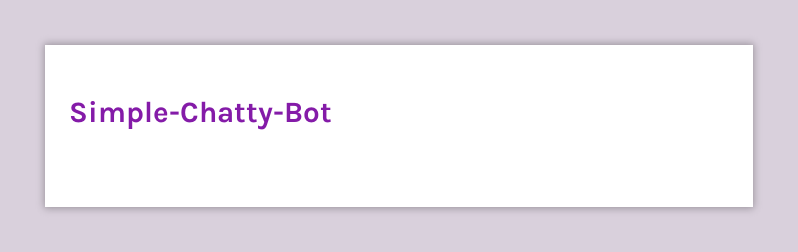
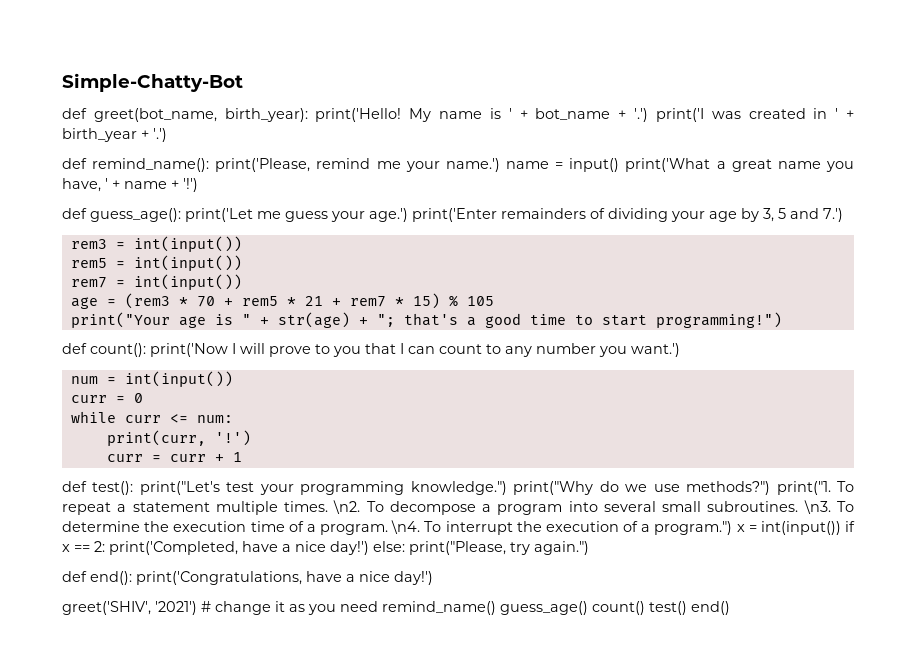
(332, 115) none -> [62,108,855,122] [62,128,167,142] [62,158,854,172] [62,178,198,192] [62,208,843,222] [70,236,242,252] [70,255,242,271] [70,274,242,290] [70,293,494,309] [70,312,782,328] [62,343,680,357] [70,371,233,387] [70,393,143,403] [70,411,233,423] [106,430,251,446] [106,452,242,462] [62,481,854,495] [62,500,854,515] [62,520,855,535] [62,541,589,555] [62,571,433,585] [62,601,730,615] // def greet(bot_name, birth_year): print('Hello! My name is ' + bot_name + '.') print('I was created in ' + birth_year + '.') // def remind_name(): print('Please, remind me your name.') name = input() print('What a great name you have, ' + name + '!') // def guess_age(): print('Let me guess your age.') print('Enter remainders of dividing your age by 3, 5 and 7.') // rem3 = int(input()) // rem5 = int(input()) // rem7 = int(input()) // age = (rem3 * 70 + rem5 * 21 + rem7 * 15) % 105 // print("Your age is " + str(age) + "; that's a good time to start programming!") // def count(): print('Now I will prove to you that I can count to any number you want.') // num = int(input()) // curr = 0 // while curr <= num: // print(curr, '!') // curr = curr + 1 // def test(): print("Let's test your programming knowledge.") print("Why do we use methods?") print("1. To repeat a statement multiple times. \n2. To decompose a program into several small subroutines. \n3. To determine the execution time of a program. \n4. To interrupt the execution of a program.") x = int(input()) if x == 2: print('Completed, have a nice day!') else: print("Please, try again.") // def end(): print('Congratulations, have a nice day!') // greet('SHIV', '2021') # change it as you need remind_name() guess_age() count() test() end()

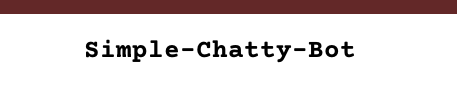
[62,108,855,122] [62,128,167,142] [62,158,854,172] [62,178,198,192] [62,208,843,222] [70,236,242,252] [70,255,242,271] [70,274,242,290] [70,293,494,309] [70,312,782,328] [62,343,680,357] [70,371,233,387] [70,393,143,403] [70,411,233,423] [106,430,251,446] [106,452,242,462] [62,481,854,495] [62,500,854,515] [62,520,855,535] [62,541,589,555] [62,571,433,585] [62,601,730,615] // def greet(bot_name, birth_year): print('Hello! My name is ' + bot_name + '.') print('I was created in ' + birth_year + '.') // def remind_name(): print('Please, remind me your name.') name = input() print('What a great name you have, ' + name + '!') // def guess_age(): print('Let me guess your age.') print('Enter remainders of dividing your age by 3, 5 and 7.') // rem3 = int(input()) // rem5 = int(input()) // rem7 = int(input()) // age = (rem3 * 70 + rem5 * 21 + rem7 * 15) % 105 // print("Your age is " + str(age) + "; that's a good time to start programming!") // def count(): print('Now I will prove to you that I can count to any number you want.') // num = int(input()) // curr = 0 // while curr <= num: // print(curr, '!') // curr = curr + 1 // def test(): print("Let's test your programming knowledge.") print("Why do we use methods?") print("1. To repeat a statement multiple times. \n2. To decompose a program into several small subroutines. \n3. To determine the execution time of a program. \n4. To interrupt the execution of a program.") x = int(input()) if x == 2: print('Completed, have a nice day!') else: print("Please, try again.") // def end(): print('Congratulations, have a nice day!') // greet('SHIV', '2021') # change it as you need remind_name() guess_age() count() test() end() -> (356, 51) none

